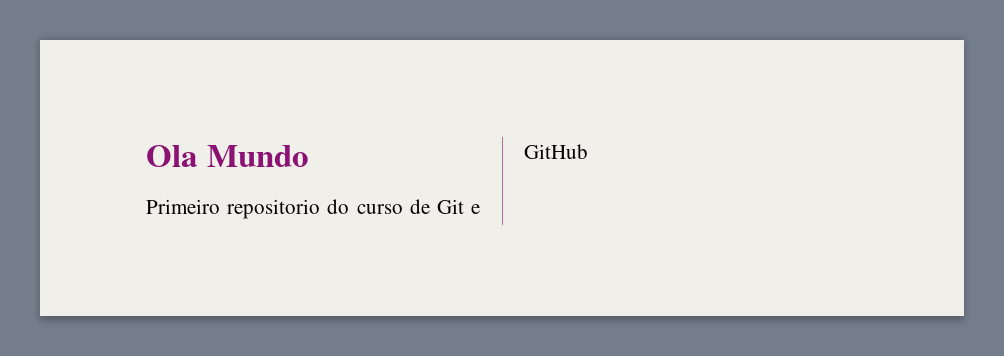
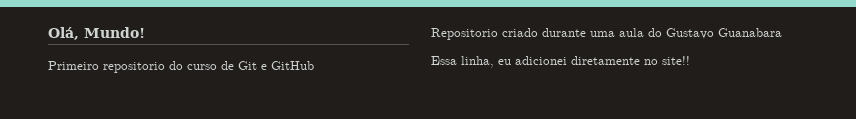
[146,145,309,167] Ola Mundo -> [48,27,145,40] Olá, Mundo!
(588, 151) none -> [431,28,782,40] [431,56,690,68] // Repositorio criado durante uma aula do Gustavo Guanabara // Essa linha, eu adicionei diretamente no site!!

